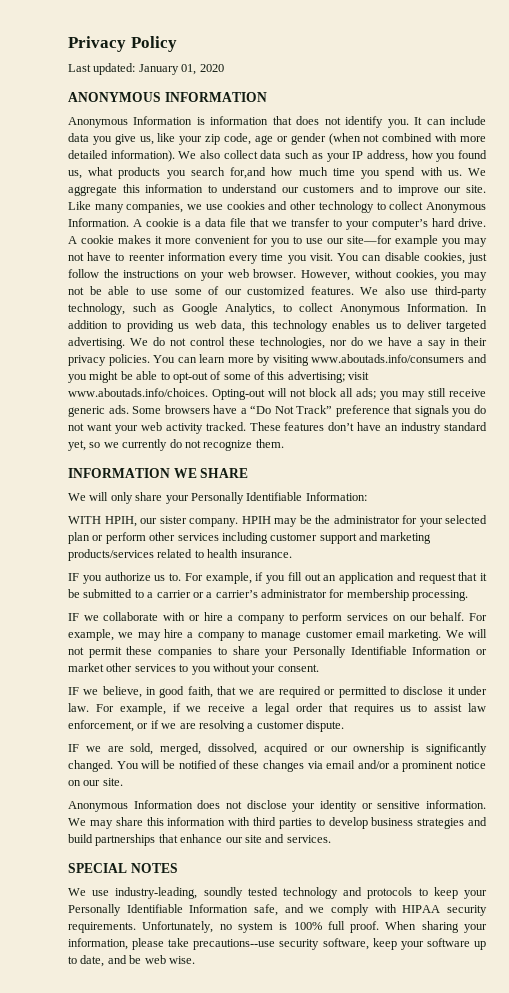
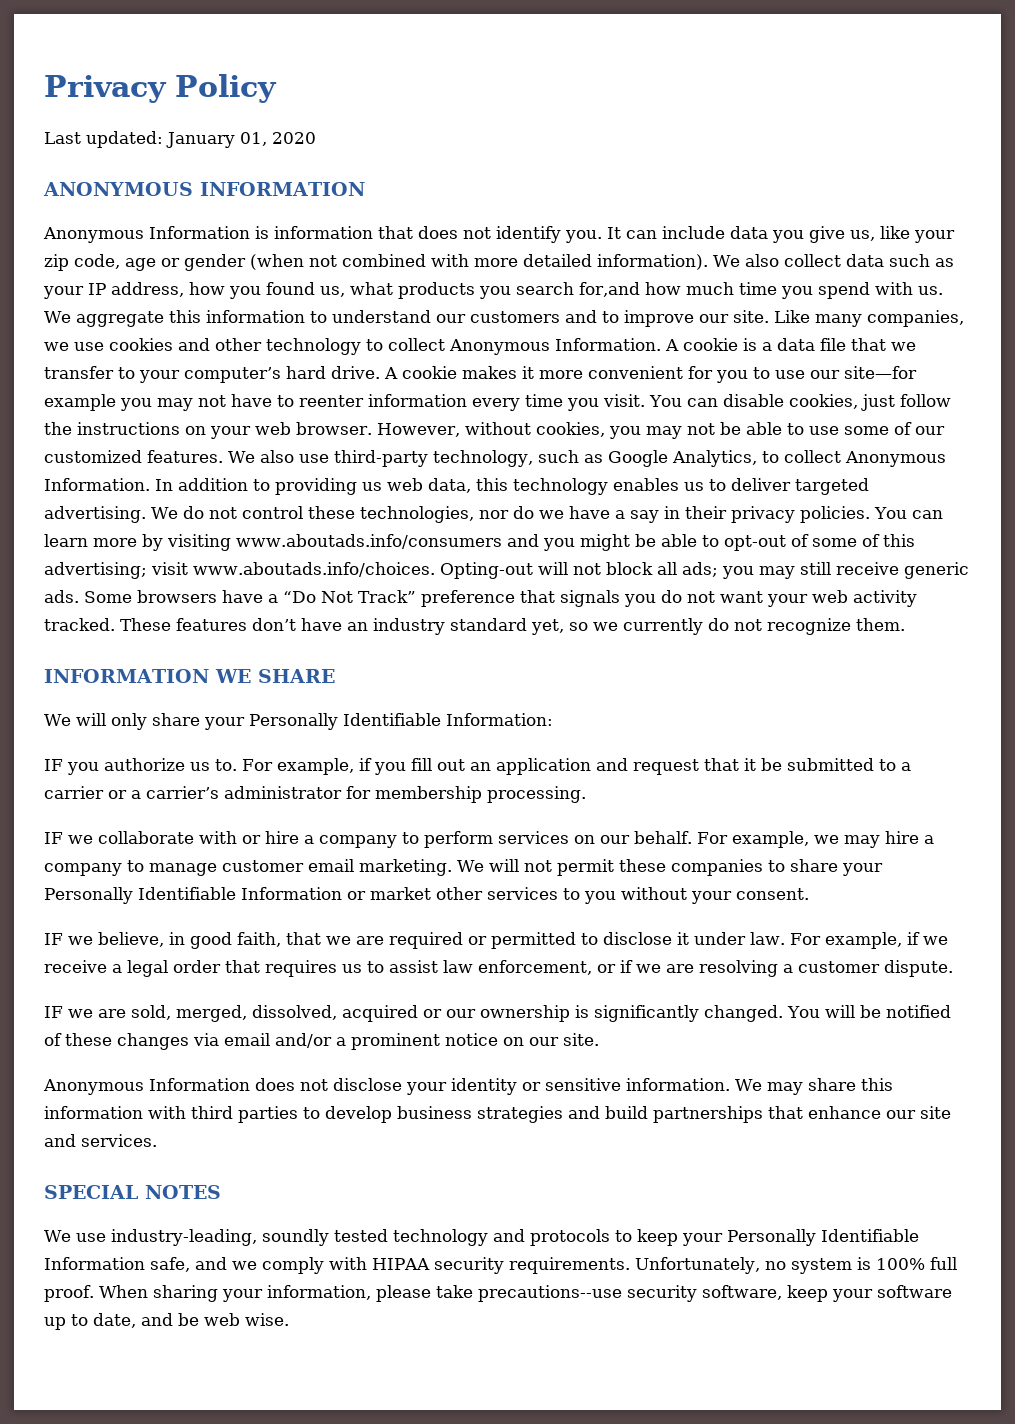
[68,515,487,527] [68,532,432,544] [68,549,292,561] // WITH HPIH, our sister company. HPIH may be the administrator for your selected plan or perform other services including customer support and marketing products/services related to health insurance. -> (553, 719) none

